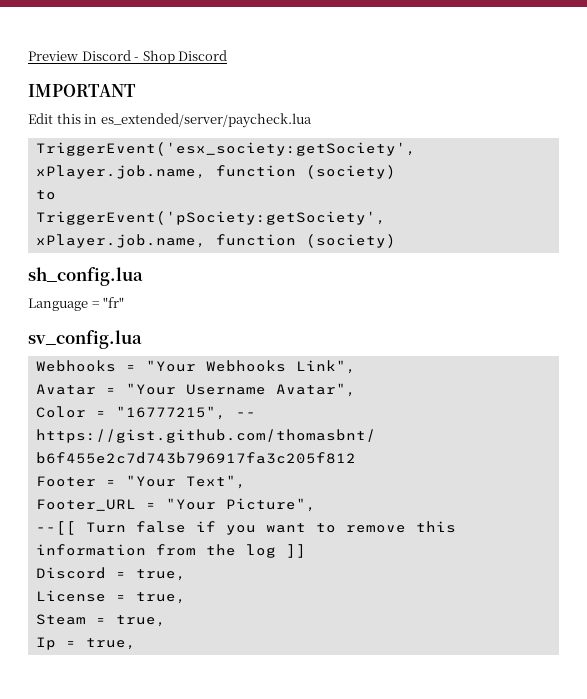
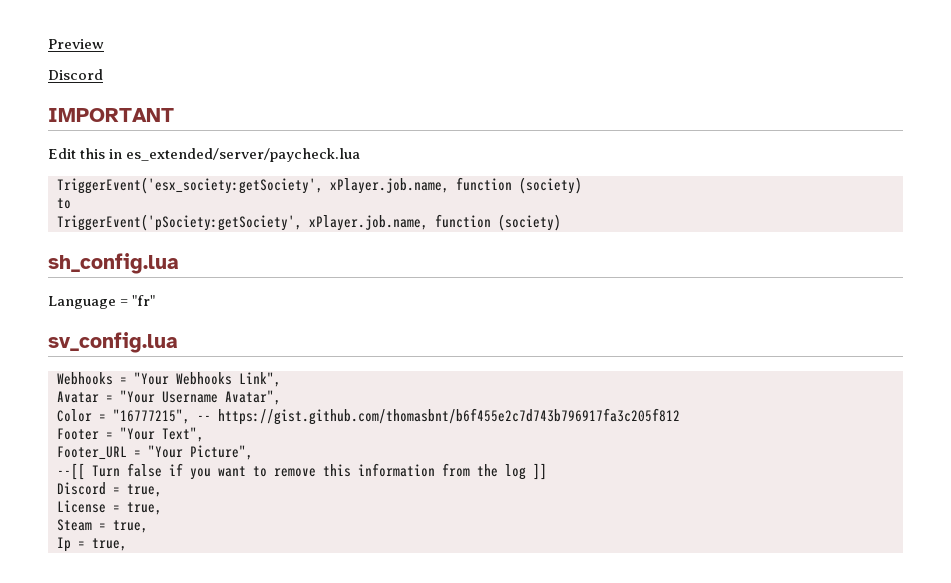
[81,50,175,64] Discord - Shop -> (104, 44) //

